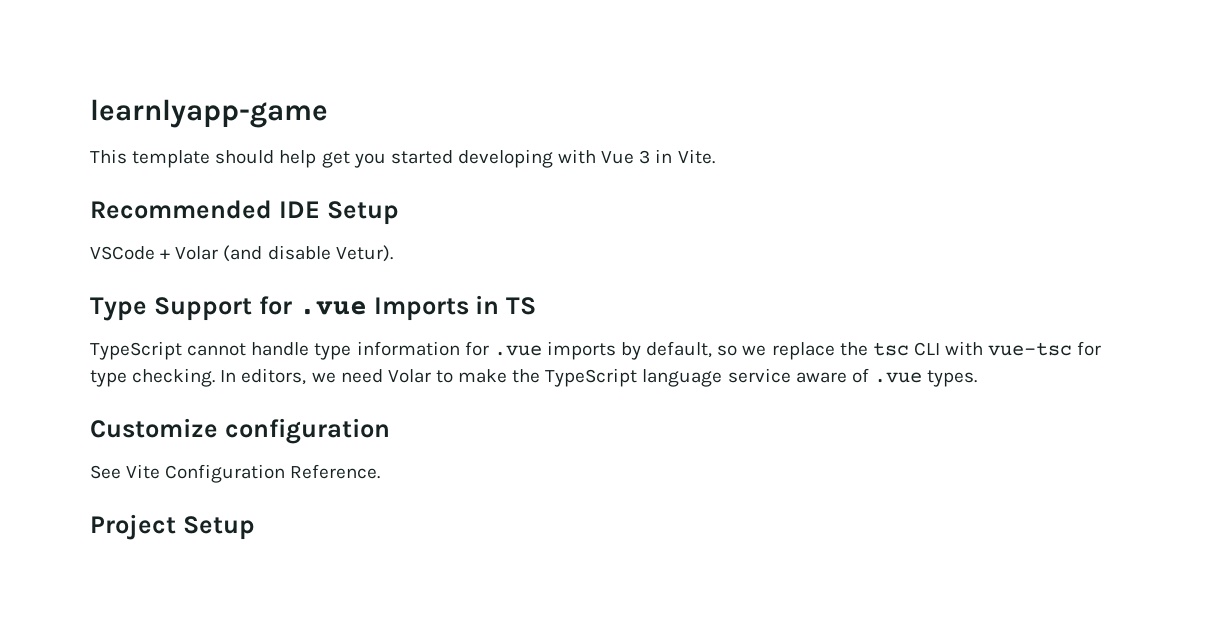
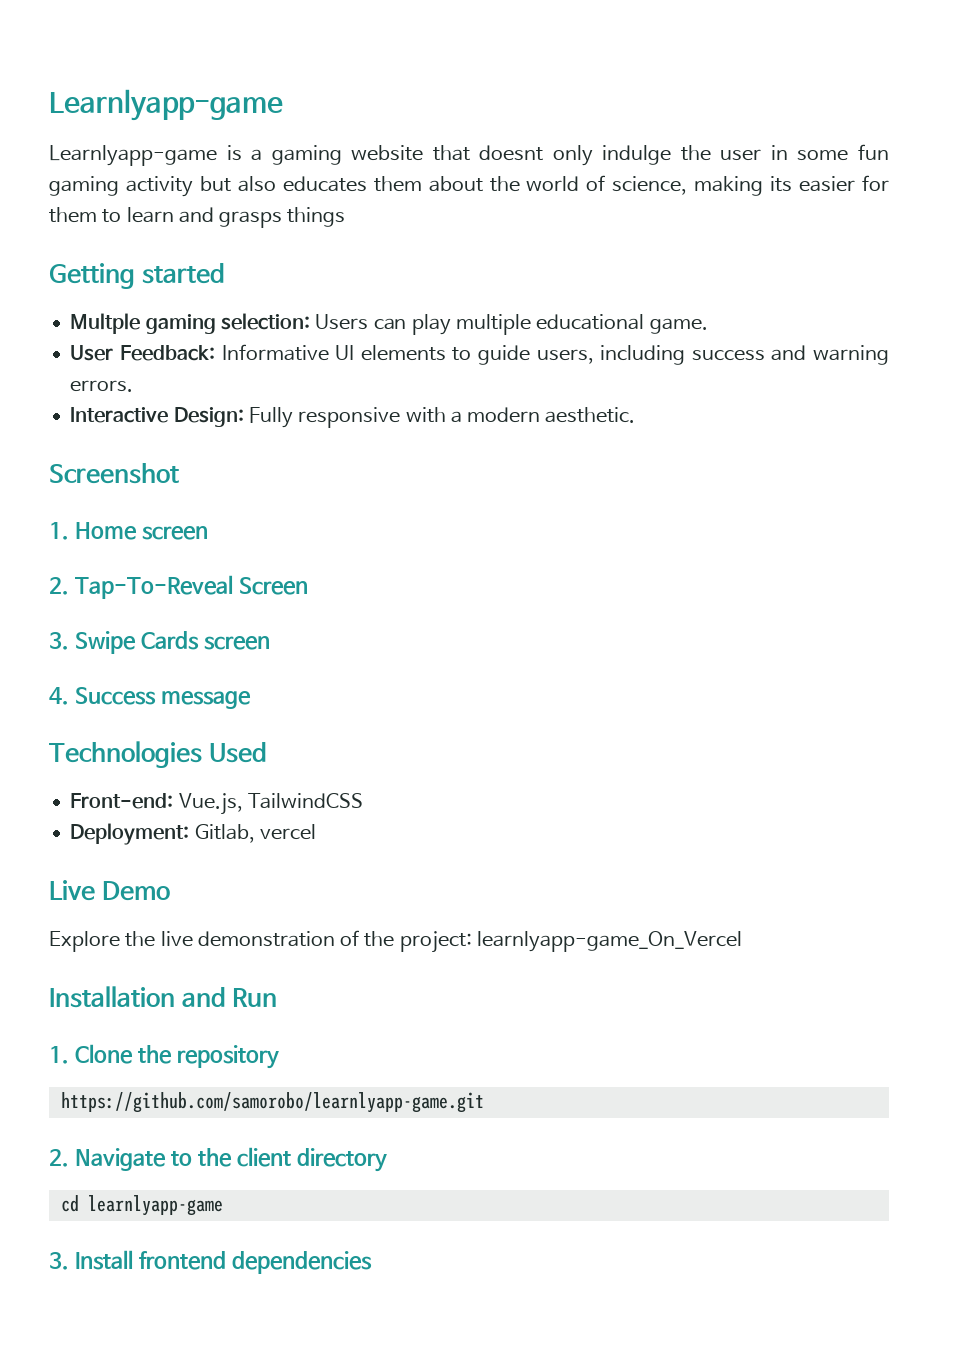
[90,99,328,128] [90,149,715,168] [90,200,399,225] [90,245,393,262] [90,295,537,321] [90,341,1102,360] [90,368,978,387] [90,418,390,444] [90,464,381,483] [90,514,255,540] learnlyapp-game // This template should help get you started developing with Vue 3 in Vite. // Recommended IDE Setup // VSCode + Volar (and disable Vetur). // Type Support for .vue Imports in TS // TypeScript cannot handle type information for .vue imports by default, so we replace the tsc CLI with vue-tsc for type checking. In editors, we need Volar to make the TypeScript language service aware of .vue types. // Customize configuration // See Vite Configuration Reference. // Project Setup -> [49,89,283,121] [49,144,889,166] [49,175,889,197] [49,207,346,228] [49,263,225,289] [70,313,708,335] [70,344,889,365] [70,380,134,392] [70,407,636,428] [49,463,179,484] [49,522,208,540] [49,575,308,599] [49,631,270,654] [49,687,251,709] [49,741,267,768] [70,793,363,815] [70,823,316,845] [49,880,170,901] [49,930,742,953] [49,986,278,1008] [49,1044,279,1069] [60,1092,484,1113] [49,1147,387,1172] [60,1195,223,1216] [49,1250,372,1274] Learnlyapp-game // Learnlyapp-game is a gaming website that doesnt only indulge the user in some fun gaming activity but also educates them about the world of science, making its easier for them to learn and grasps things // Getting started // Multple gaming selection: Users can play multiple educational game. // User Feedback: Informative UI elements to guide users, including success and warning errors. // Interactive Design: Fully responsive with a modern aesthetic. // Screenshot // 1. Home screen // 2. Tap-To-Reveal Screen // 3. Swipe Cards screen // 4. Success message // Technologies Used // Front-end: Vue.js, TailwindCSS // Deployment: Gitlab, vercel // Live Demo // Explore the live demonstration of the project: learnlyapp-game_On_Vercel // Installation and Run // 1. Clone the repository // https://github.com/samorobo/learnlyapp-game.git // 2. Navigate to the client directory // cd learnlyapp-game // 3. Install frontend dependencies

